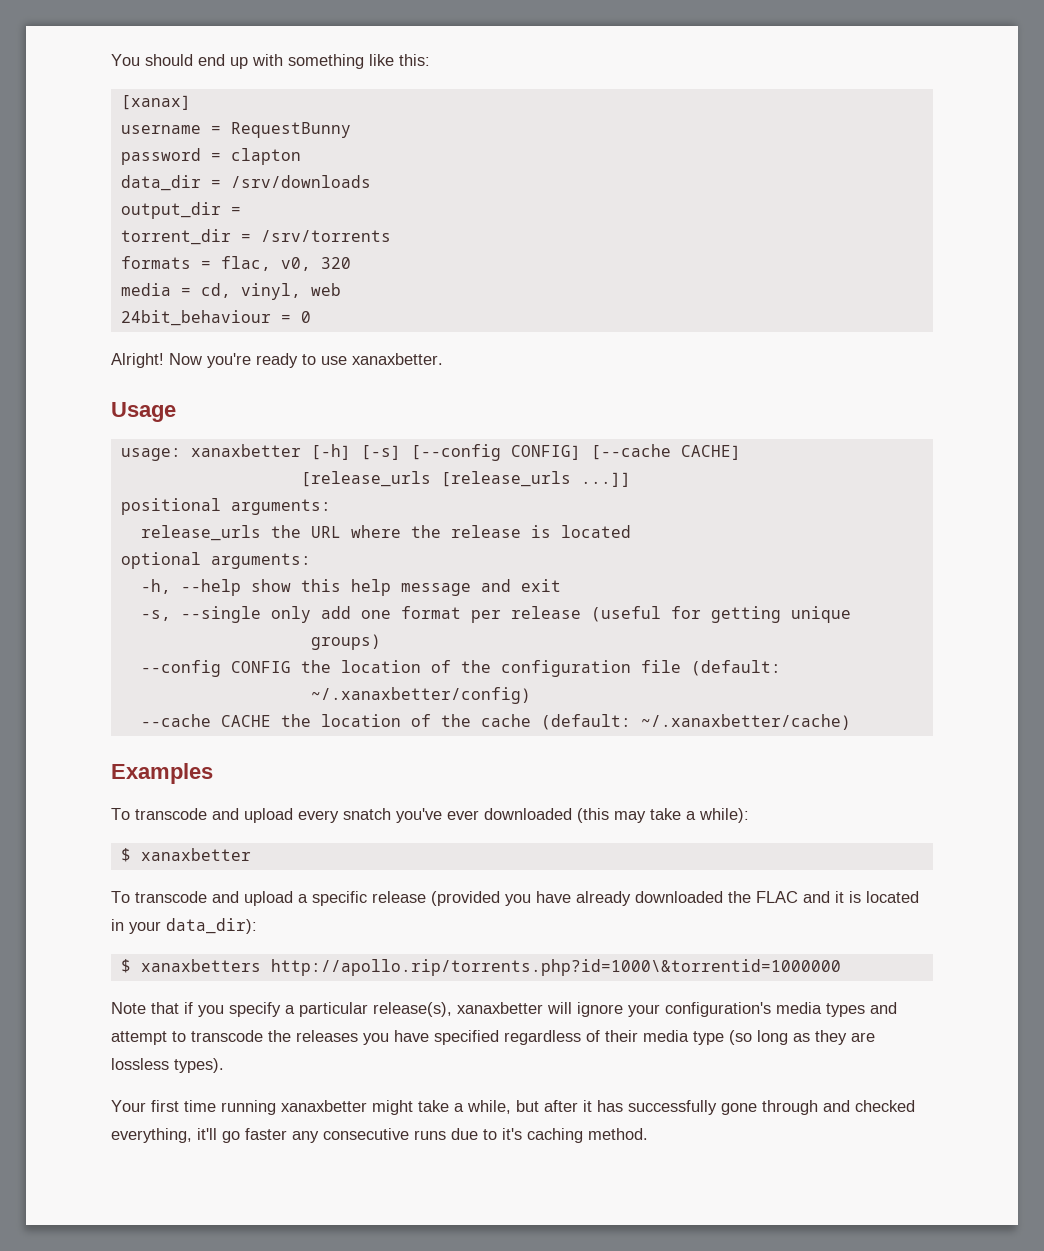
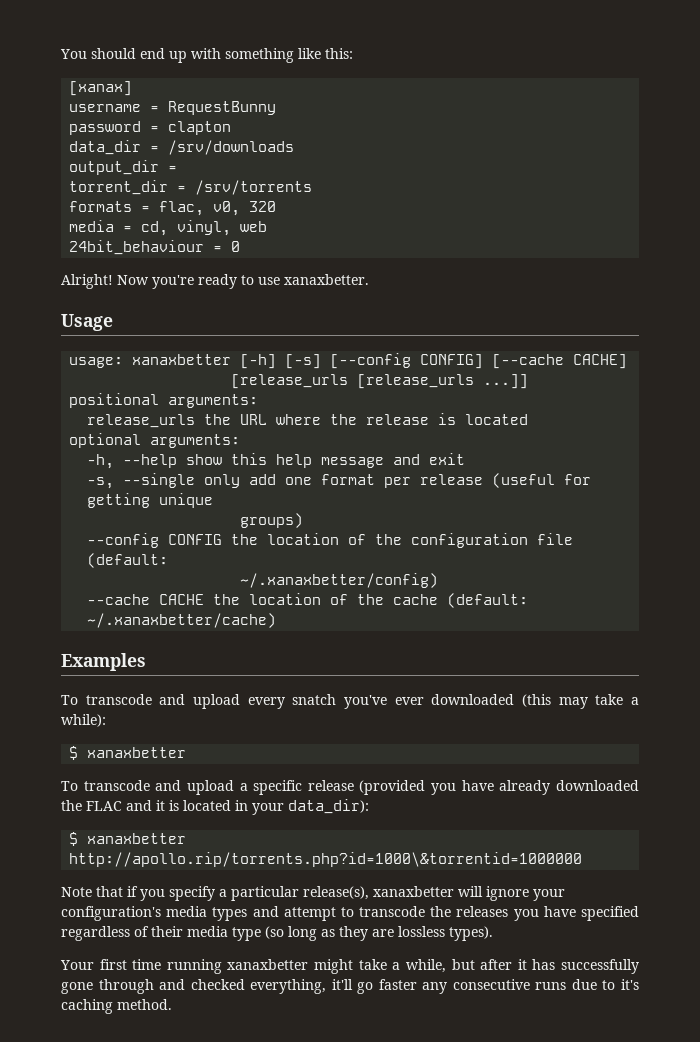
[140,959,261,972] xanaxbetters -> [87,833,187,844] xanaxbetter

